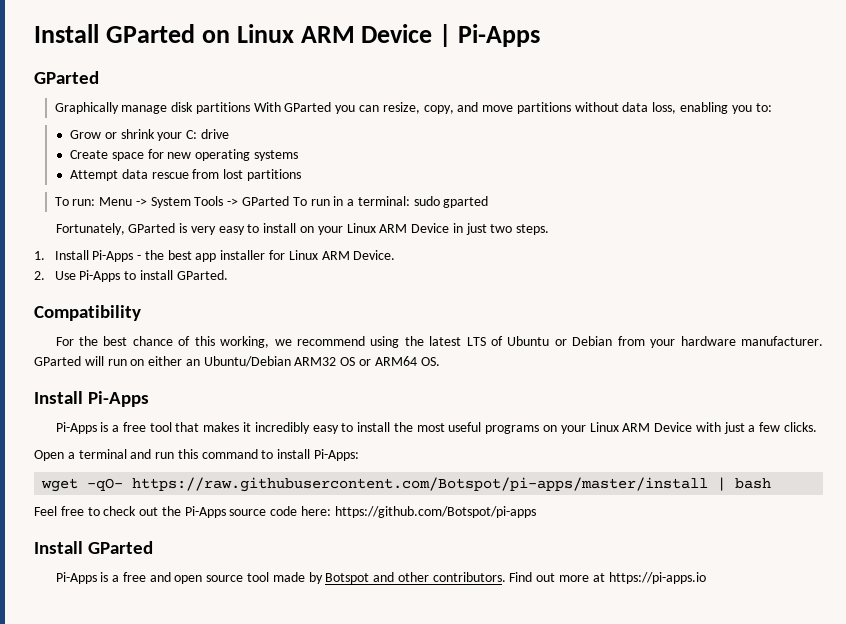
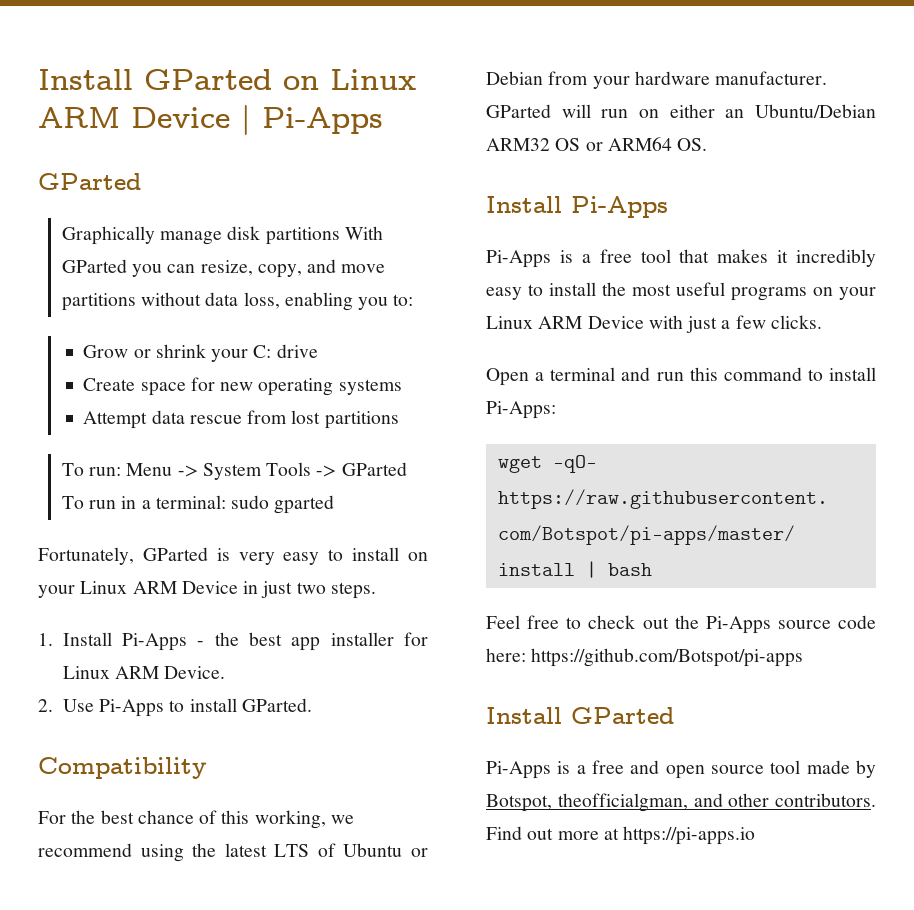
[325,573,370,584] Botspot -> [486,793,688,812] Botspot, theofficialgman,

